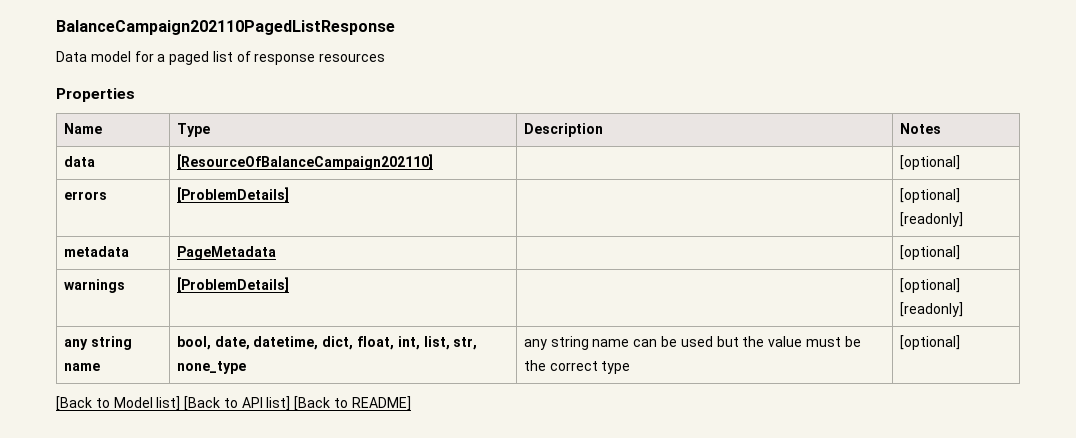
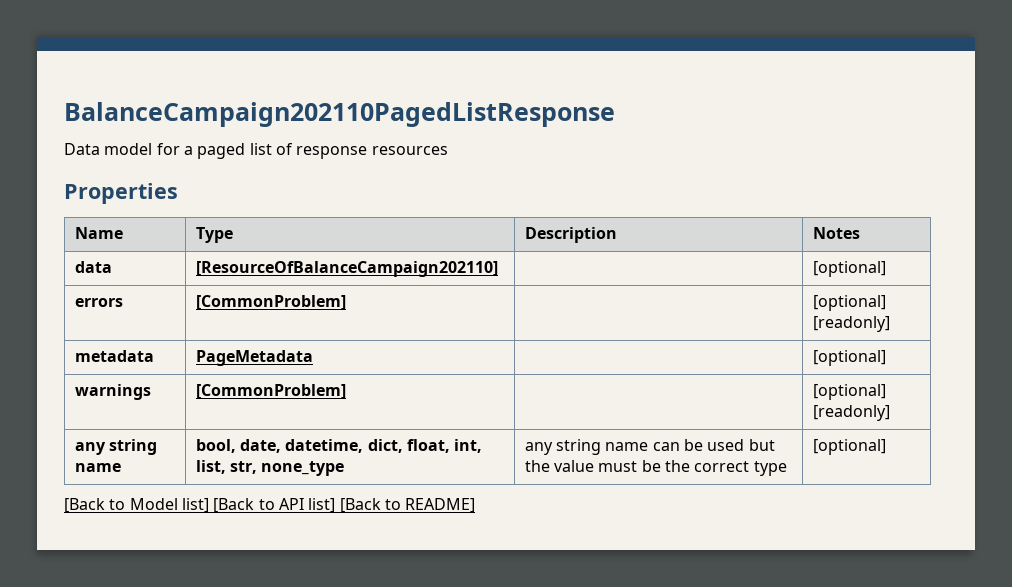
[176,187,289,202] [ProblemDetails] -> [195,295,346,310] [CommonProblem]
[176,277,289,292] [ProblemDetails] -> [195,384,346,399] [CommonProblem]

